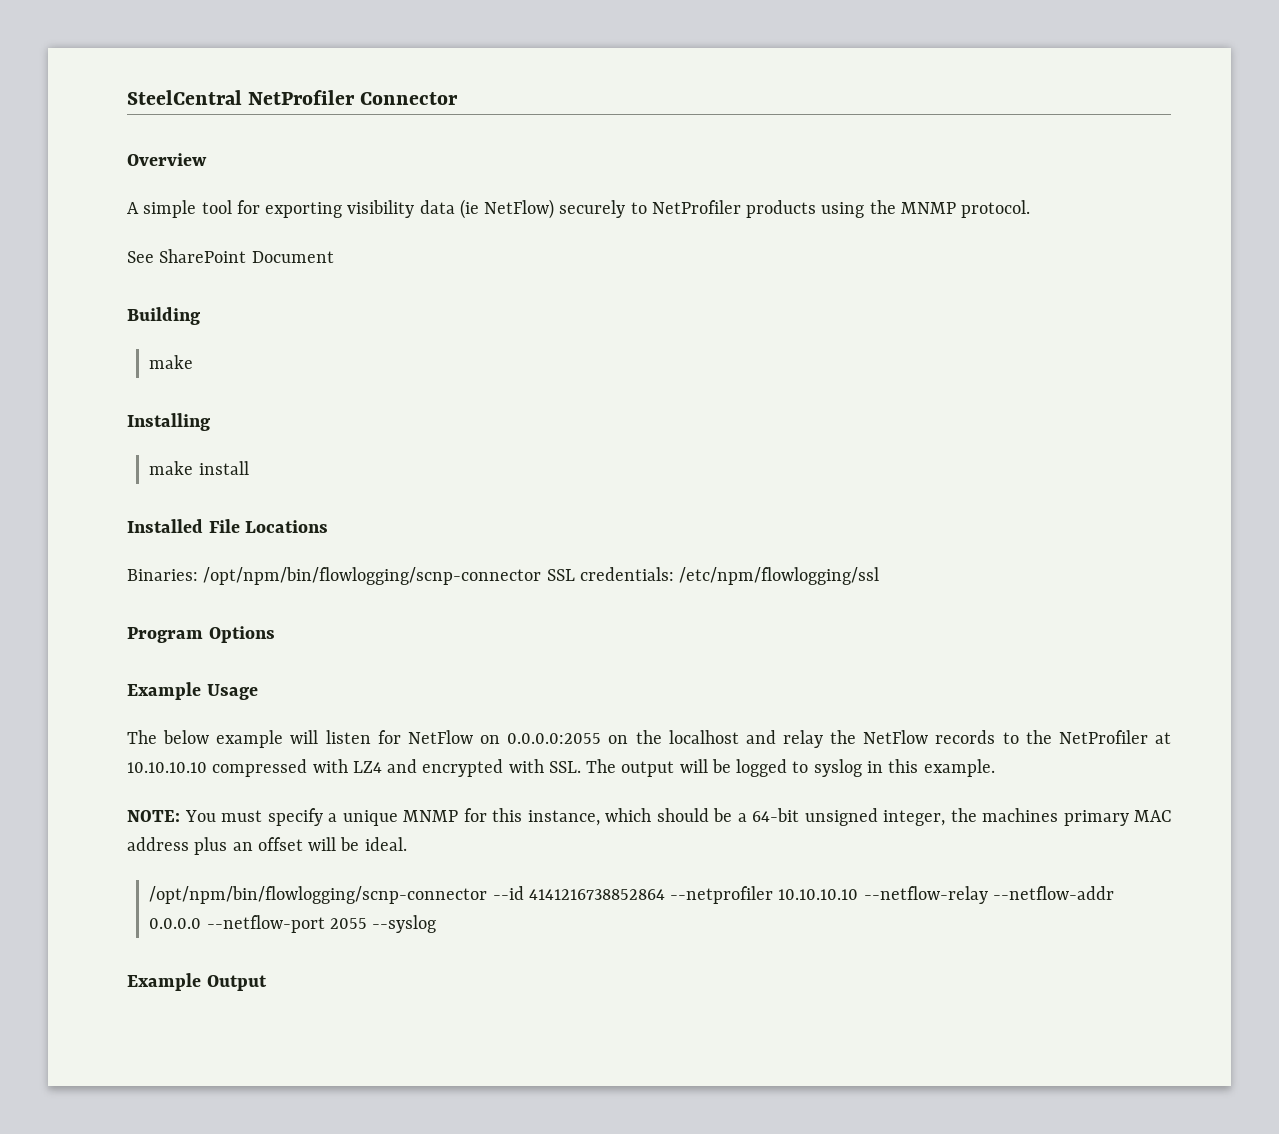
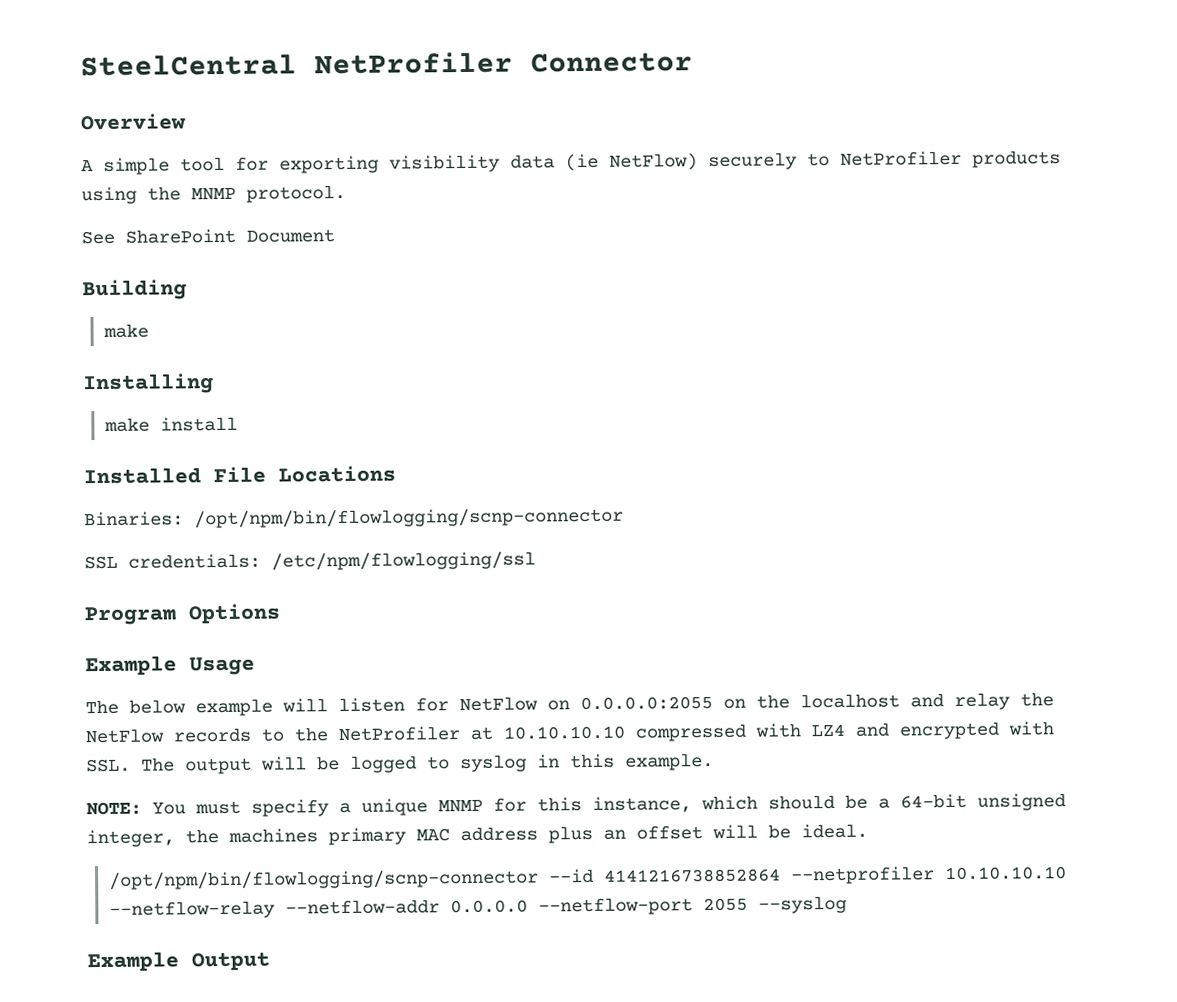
(542, 576) none -> (624, 518) //

